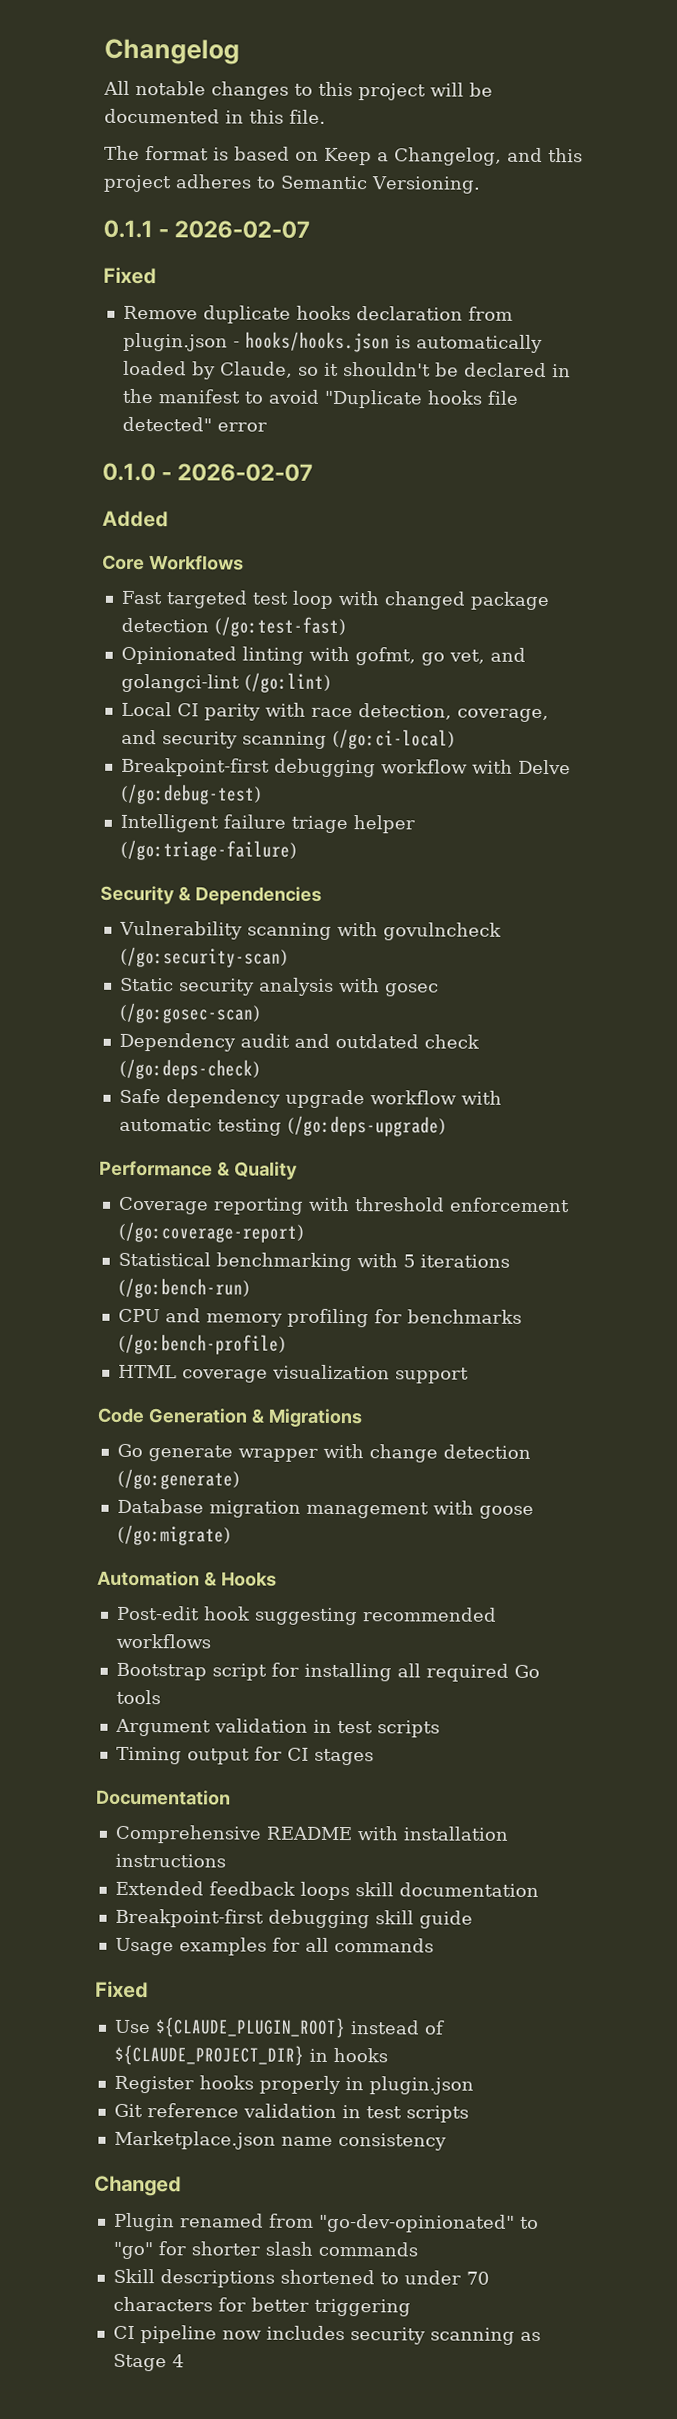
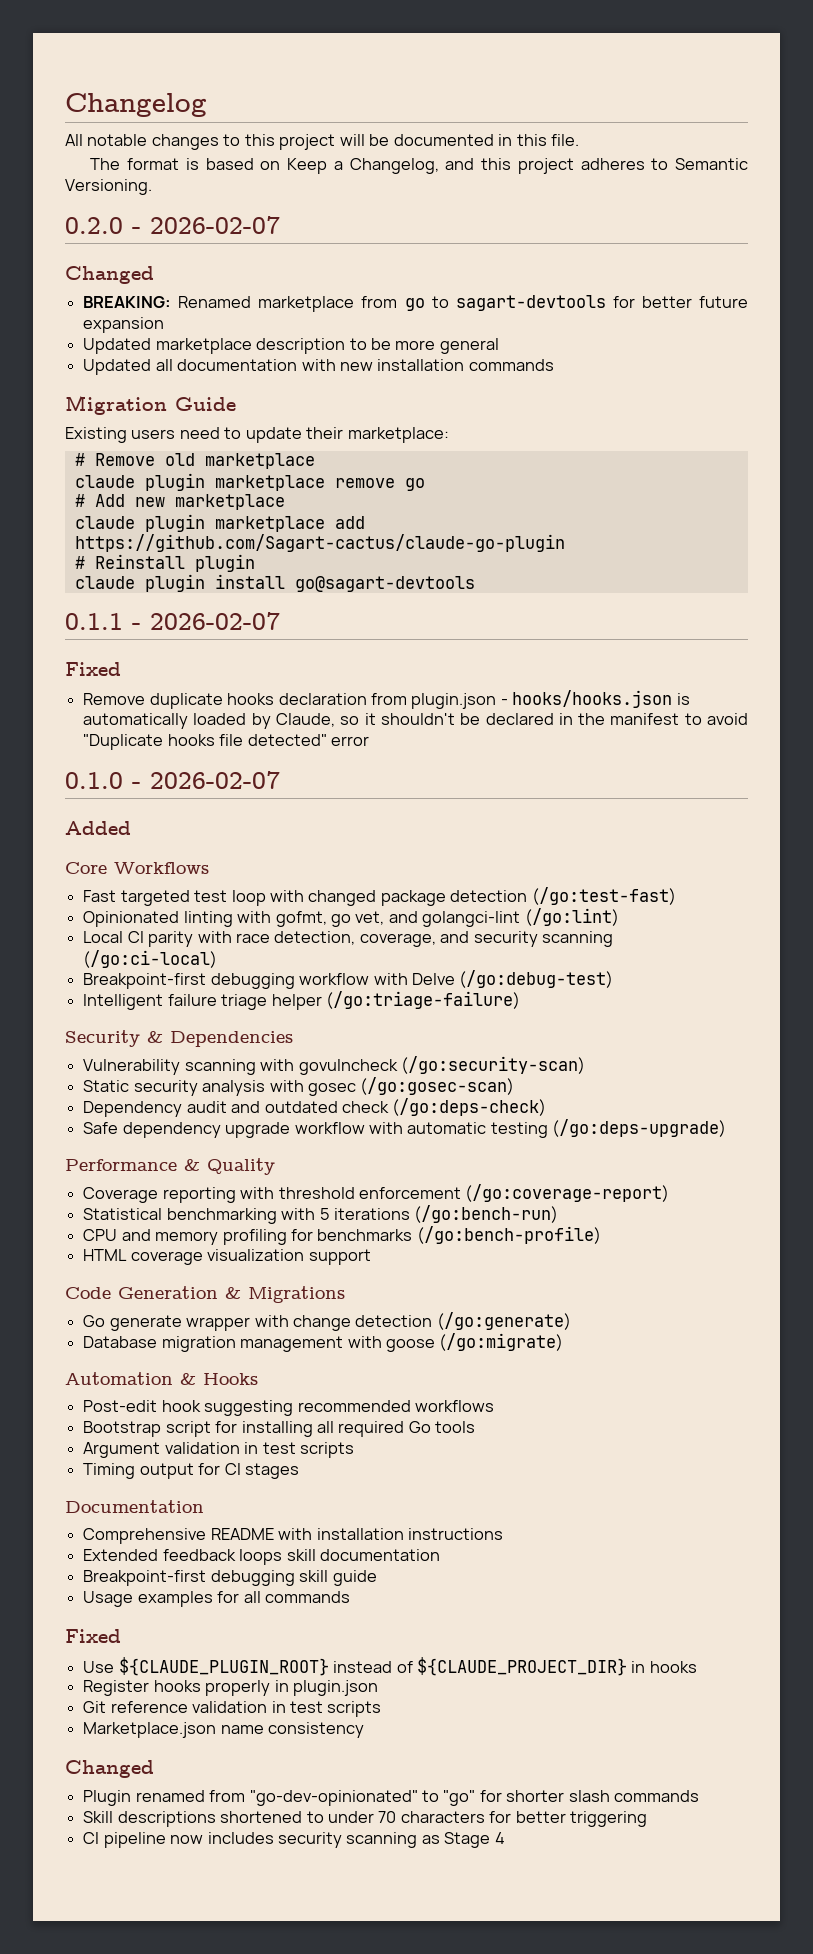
(481, 185) none -> [65,216,280,234] [65,266,154,284] [83,295,748,312] [83,317,165,333] [83,338,499,354] [83,359,554,375] [65,395,236,415] [65,427,449,443] [74,453,315,469] [74,473,425,491] [74,494,285,510] [74,514,365,532] [74,534,565,552] [74,554,255,572] [74,574,475,592] // 0.2.0 - 2026-02-07 // Changed // BREAKING: Renamed marketplace from go to sagart-devtools for better future expansion // Updated marketplace description to be more general // Updated all documentation with new installation commands // Migration Guide // Existing users need to update their marketplace: // # Remove old marketplace // claude plugin marketplace remove go // # Add new marketplace // claude plugin marketplace add https://github.com/Sagart-cactus/claude-go-plugin // # Reinstall plugin // claude plugin install go@sagart-devtools

